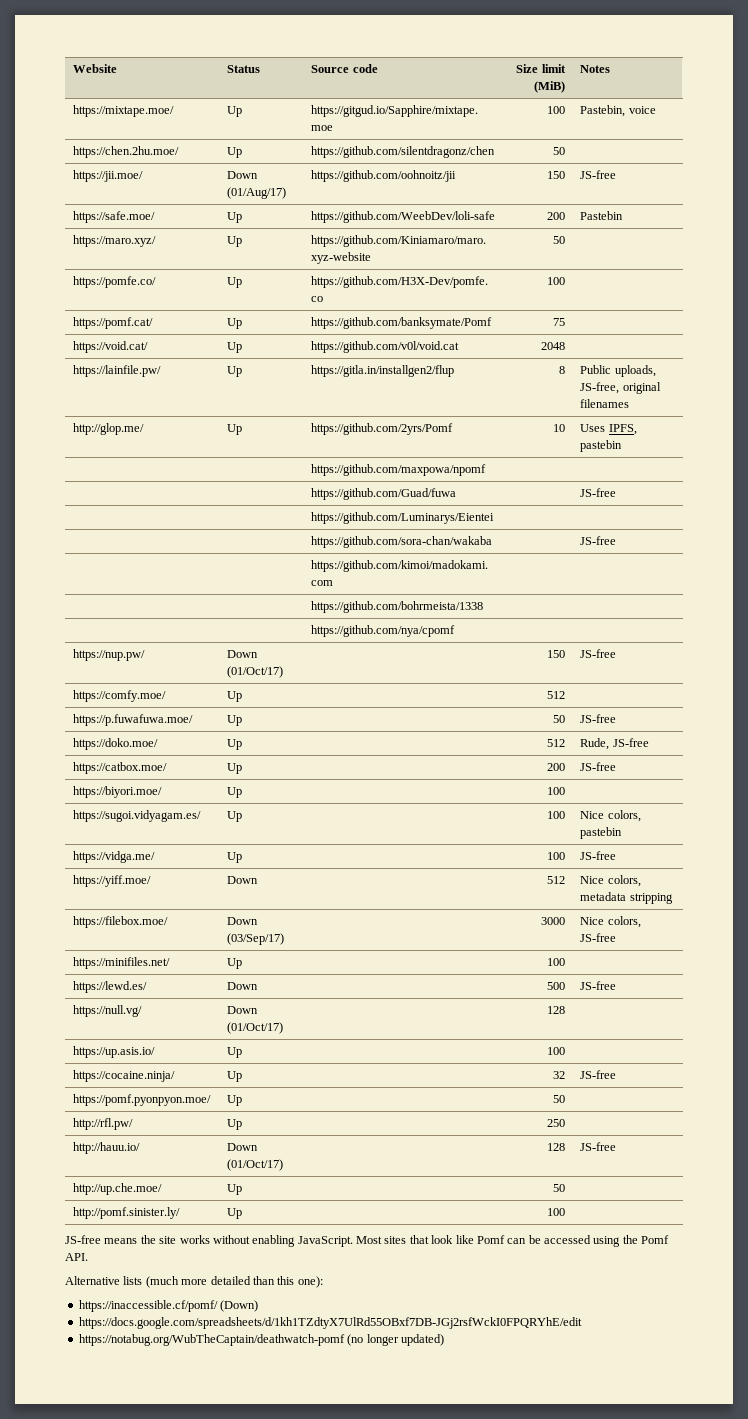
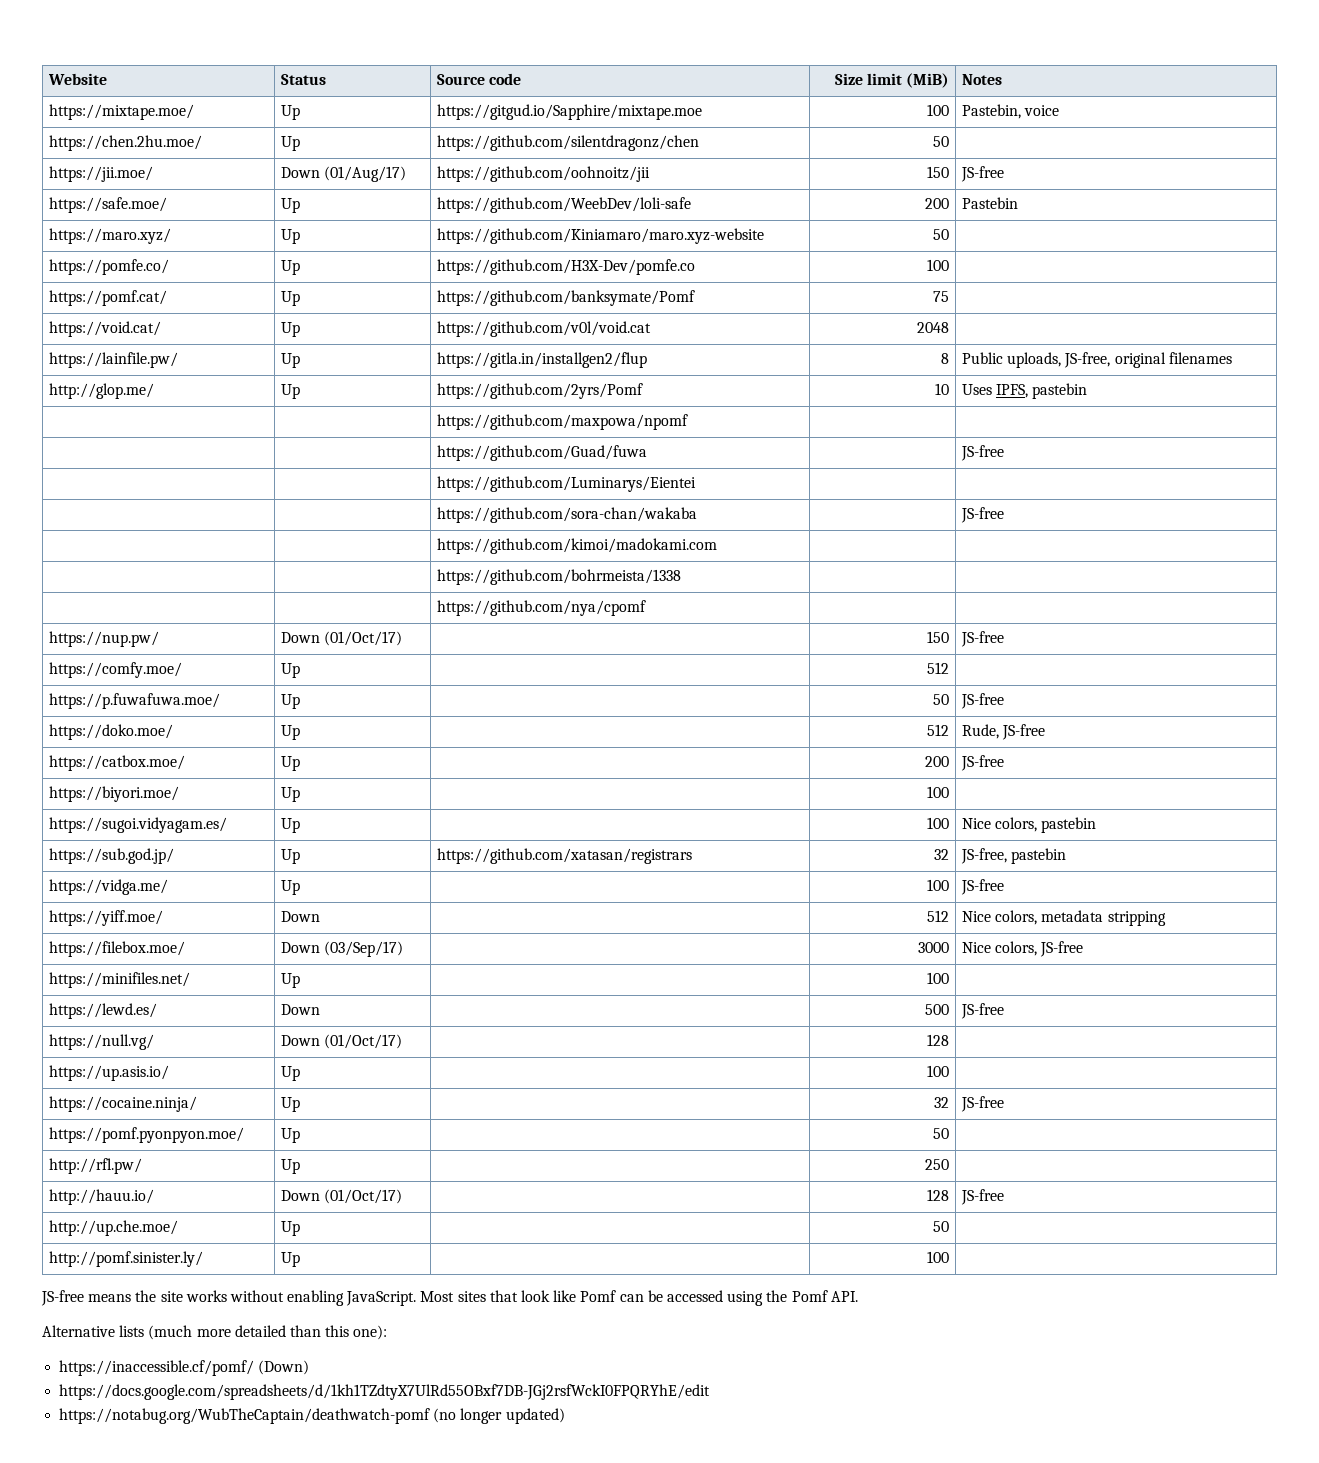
(623, 833) none -> [48,848,174,864] [280,849,300,864] [436,848,692,864] [934,849,950,860] [960,848,1067,864] // https://sub.god.jp/ | Up | https://github.com/xatasan/registrars | 32 | JS-free, pastebin

